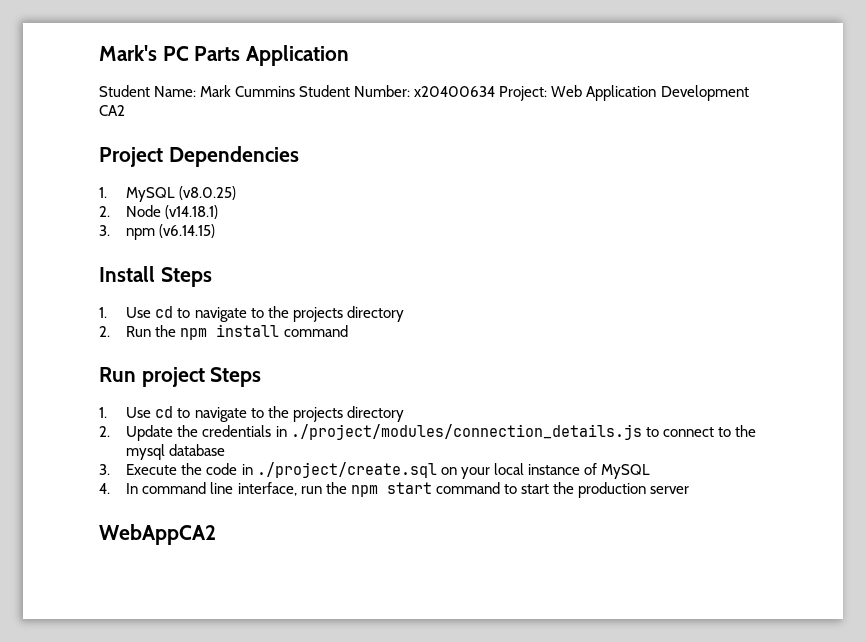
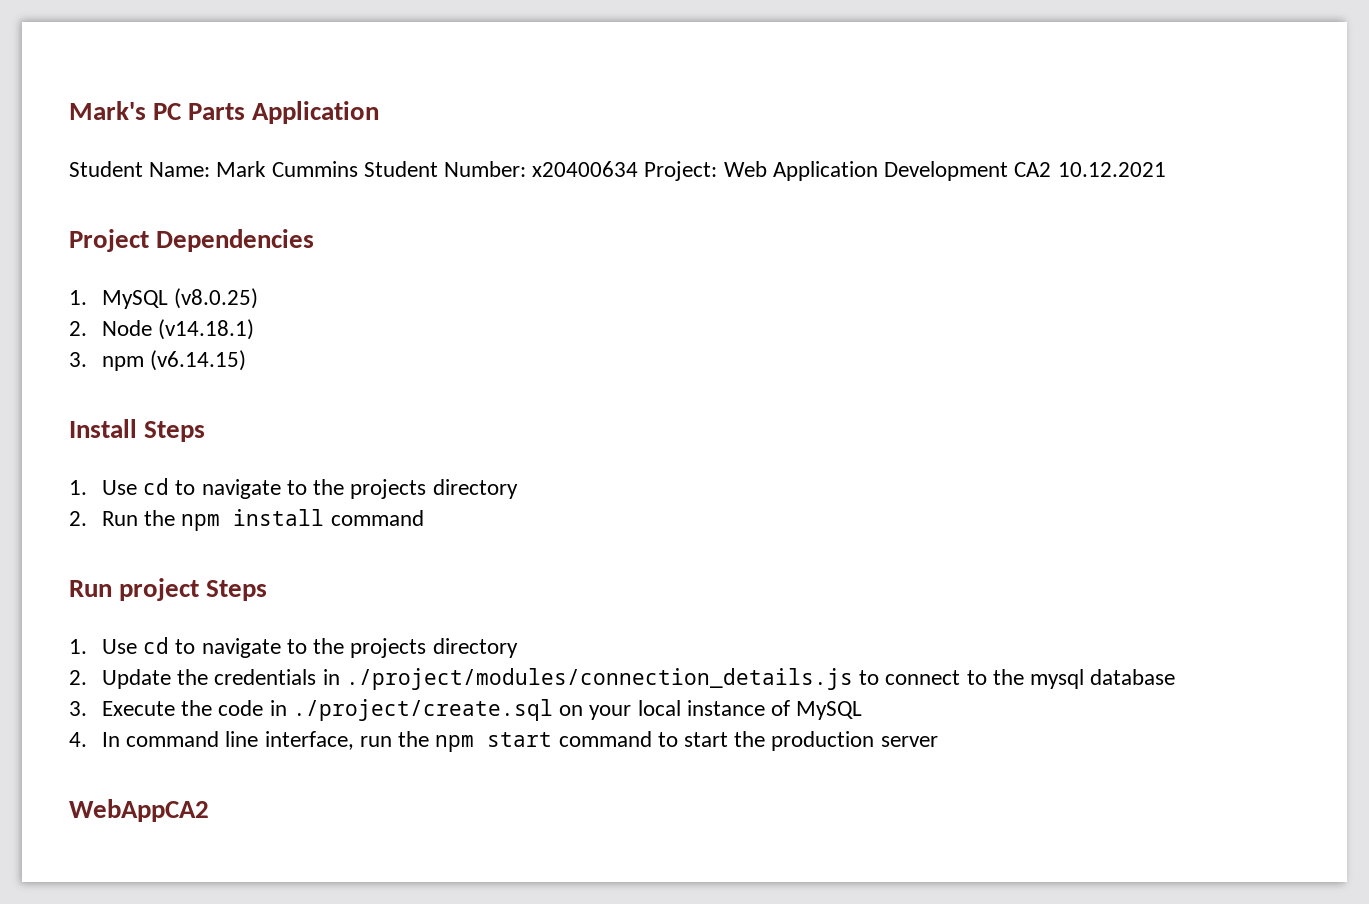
(125, 110) none -> [1057,162,1166,177] 10.12.2021

